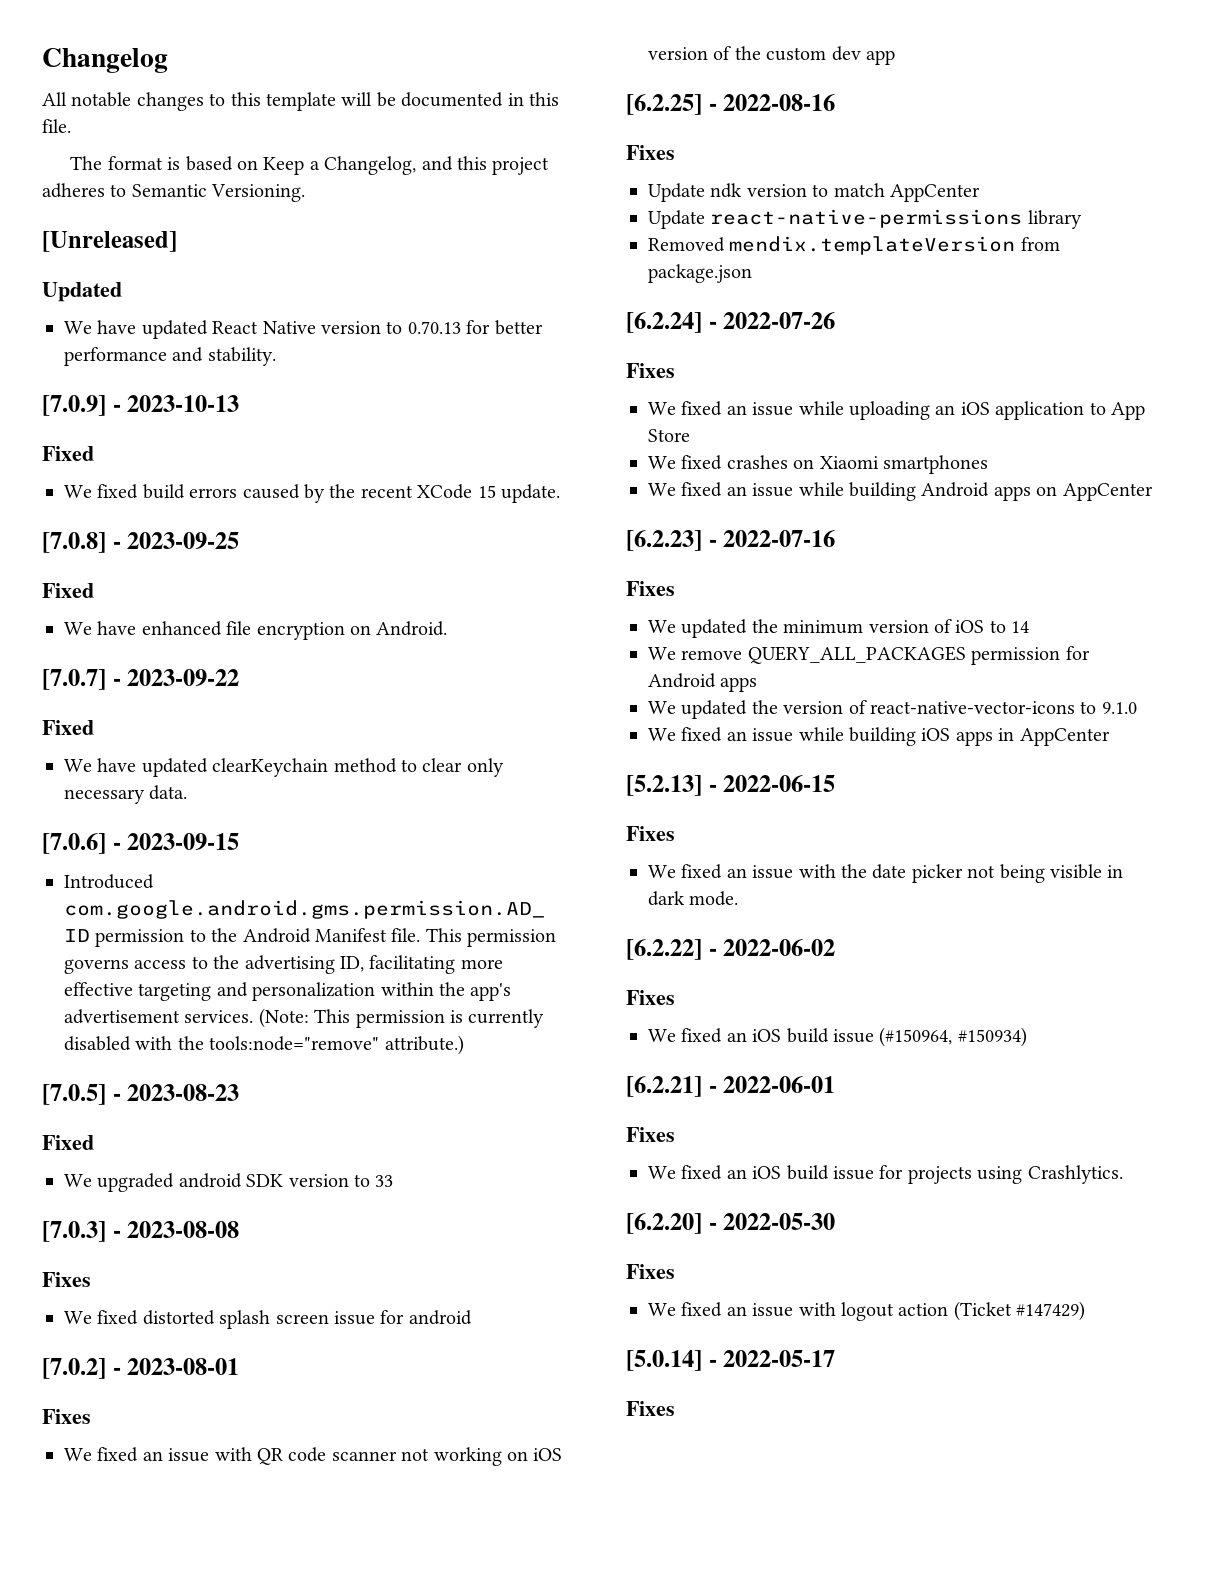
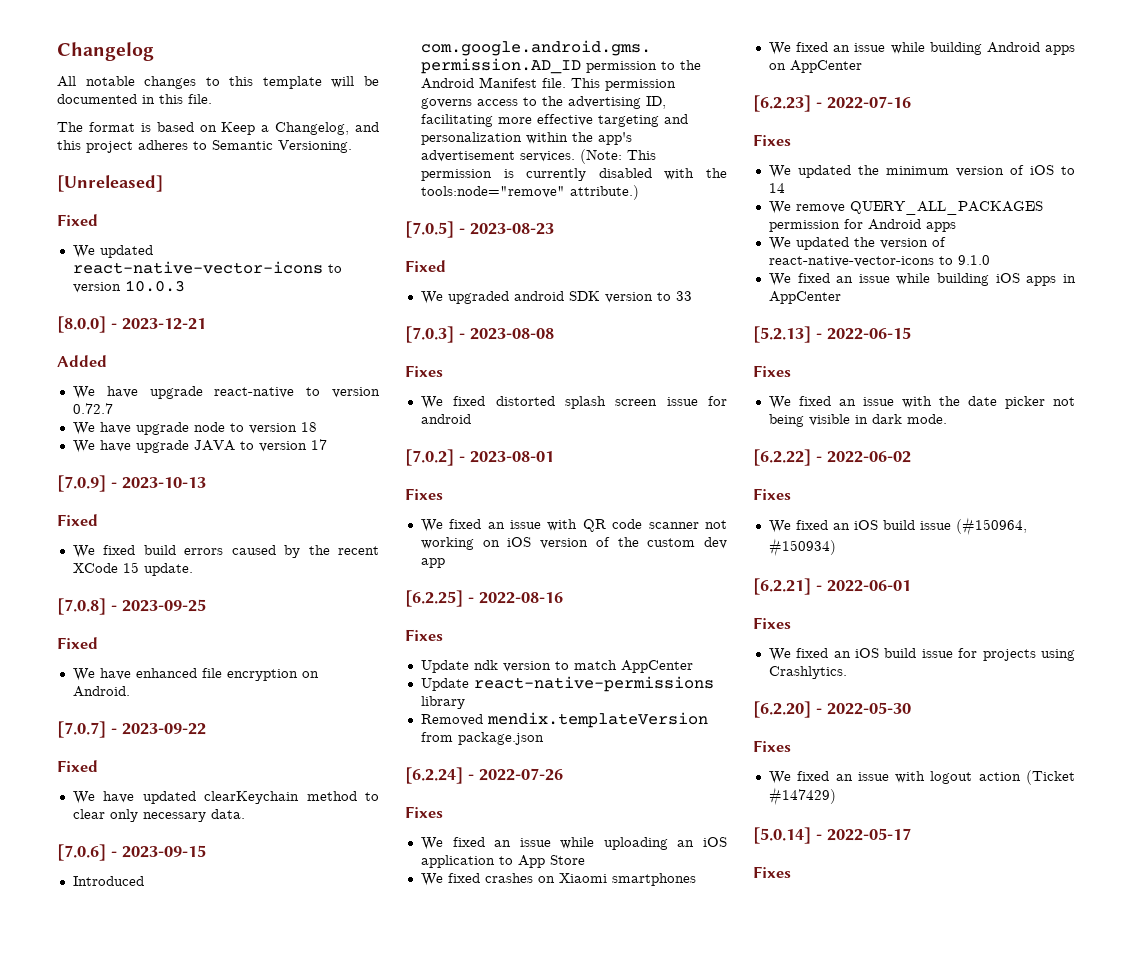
[42,282,122,302] [64,320,543,339] [64,347,276,366] Updated // We have updated React Native version to 0.70.13 for better performance and stability. -> [57,214,98,226] [72,245,153,258] [72,261,342,274] [72,280,185,293] [57,316,206,333] [57,355,107,367] [72,386,380,399] [72,403,113,414] [72,422,317,435] [72,439,327,453] Fixed // We updated react-native-vector-icons to version 10.0.3 // [8.0.0] - 2023-12-21 // Added // We have upgrade react-native to version 0.72.7 // We have upgrade node to version 18 // We have upgrade JAVA to version 17

